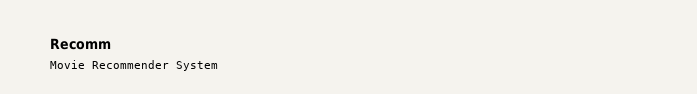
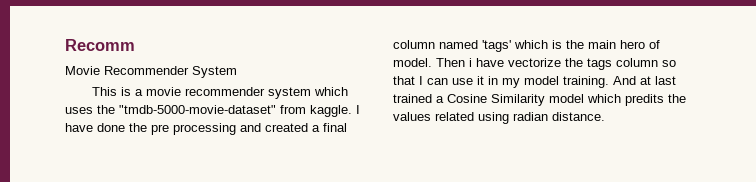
(218, 66) none -> [92,87,349,99] [65,105,360,117] [65,123,347,135] [393,40,660,52] [393,58,676,70] [393,76,676,88] [393,94,686,106] [393,112,605,124] // This is a movie recommender system which uses the "tmdb-5000-movie-dataset" from kaggle. I have done the pre processing and created a final column named 'tags' which is the main hero of model. Then i have vectorize the tags column so that I can use it in my model training. And at last trained a Cosine Similarity model which predits the values related using radian distance.

